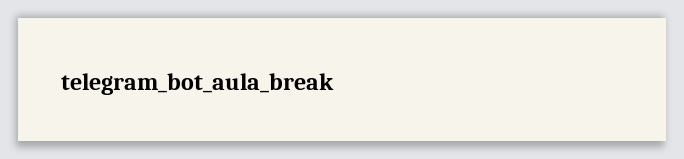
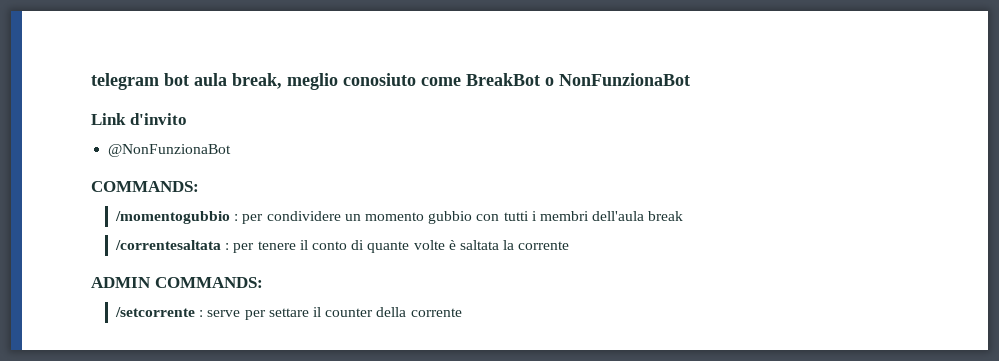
[61,73,334,95] telegram_bot_aula_break -> [91,73,690,90] [91,113,187,125] [108,144,232,157] [91,181,199,192] [115,211,684,224] [115,240,570,253] [91,277,263,288] [115,307,462,320] telegram bot aula break, meglio conosiuto come BreakBot o NonFunzionaBot // Link d'invito // @NonFunzionaBot // COMMANDS: // /momentogubbio : per condividere un momento gubbio con tutti i membri dell'aula break // /correntesaltata : per tenere il conto di quante volte è saltata la corrente // ADMIN COMMANDS: // /setcorrente : serve per settare il counter della corrente

